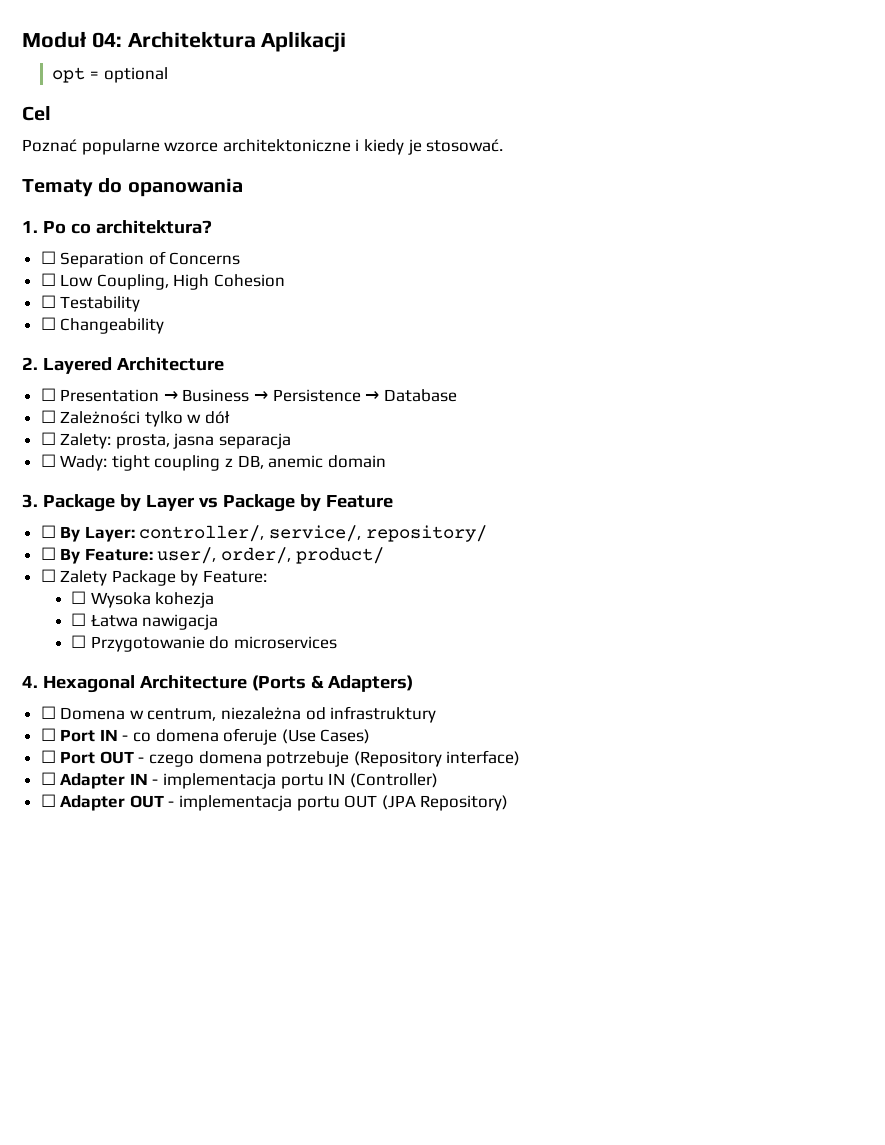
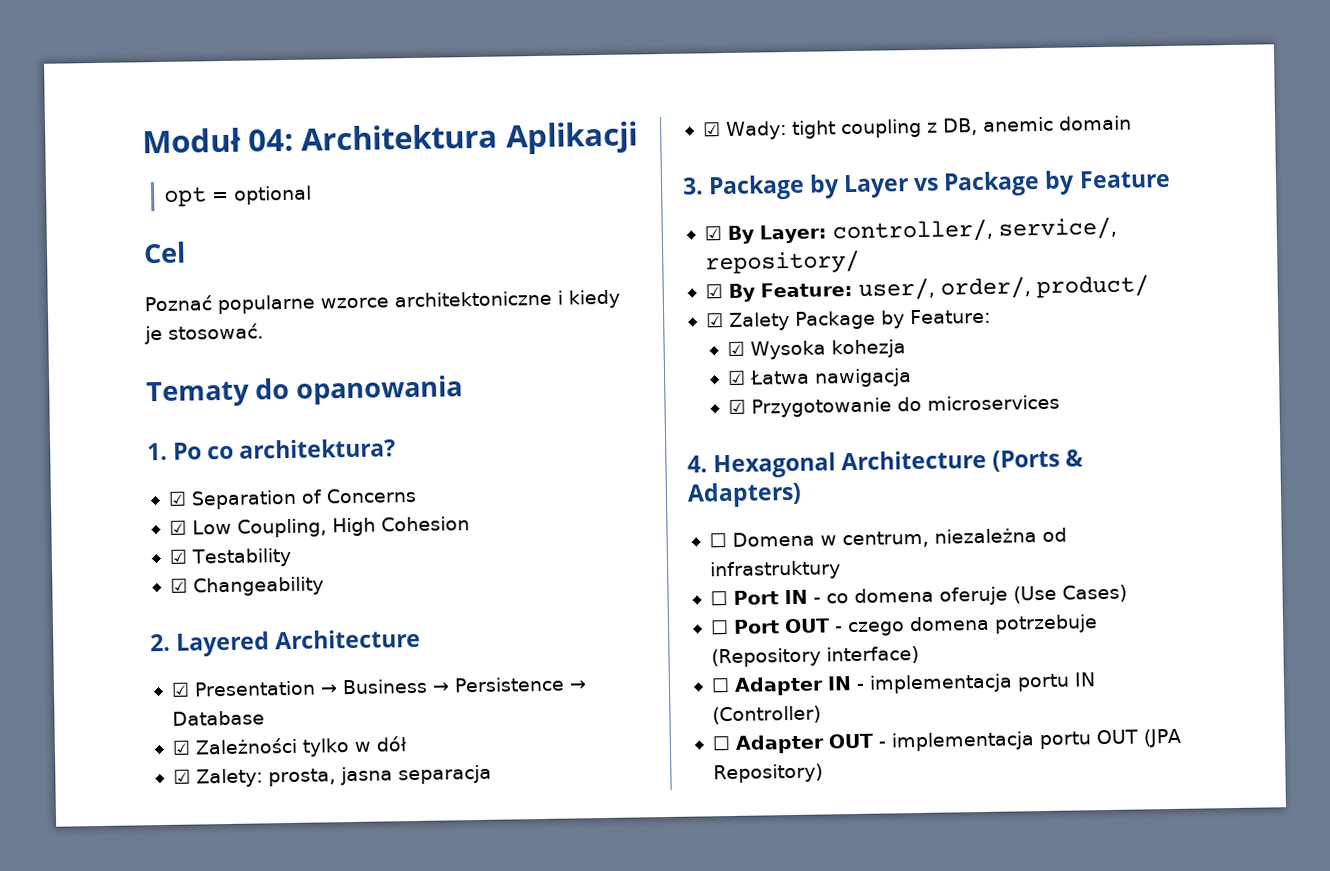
[40,251,56,264] ☐ -> [167,491,187,506] ☑
[40,273,56,286] ☐ -> [168,520,187,535] ☑
[40,295,56,308] ☐ -> [168,549,187,564] ☑
[40,317,56,330] ☐ -> [169,578,188,593] ☑
[40,388,56,401] ☐ -> [170,682,190,697] ☑
[40,410,56,423] ☐ -> [171,740,191,755] ☑
[40,432,56,445] ☐ -> [172,769,191,784] ☑
[40,454,56,467] ☐ -> [702,122,721,137] ☑
[40,525,56,538] ☐ -> [703,226,722,241] ☑
[40,547,56,560] ☐ -> [704,284,723,299] ☑
[40,569,56,582] ☐ -> [705,313,724,328] ☑
[71,591,87,604] ☐ -> [727,341,746,356] ☑
[71,613,87,626] ☐ -> [727,370,747,385] ☑
[71,635,87,648] ☐ -> [728,399,747,414] ☑

